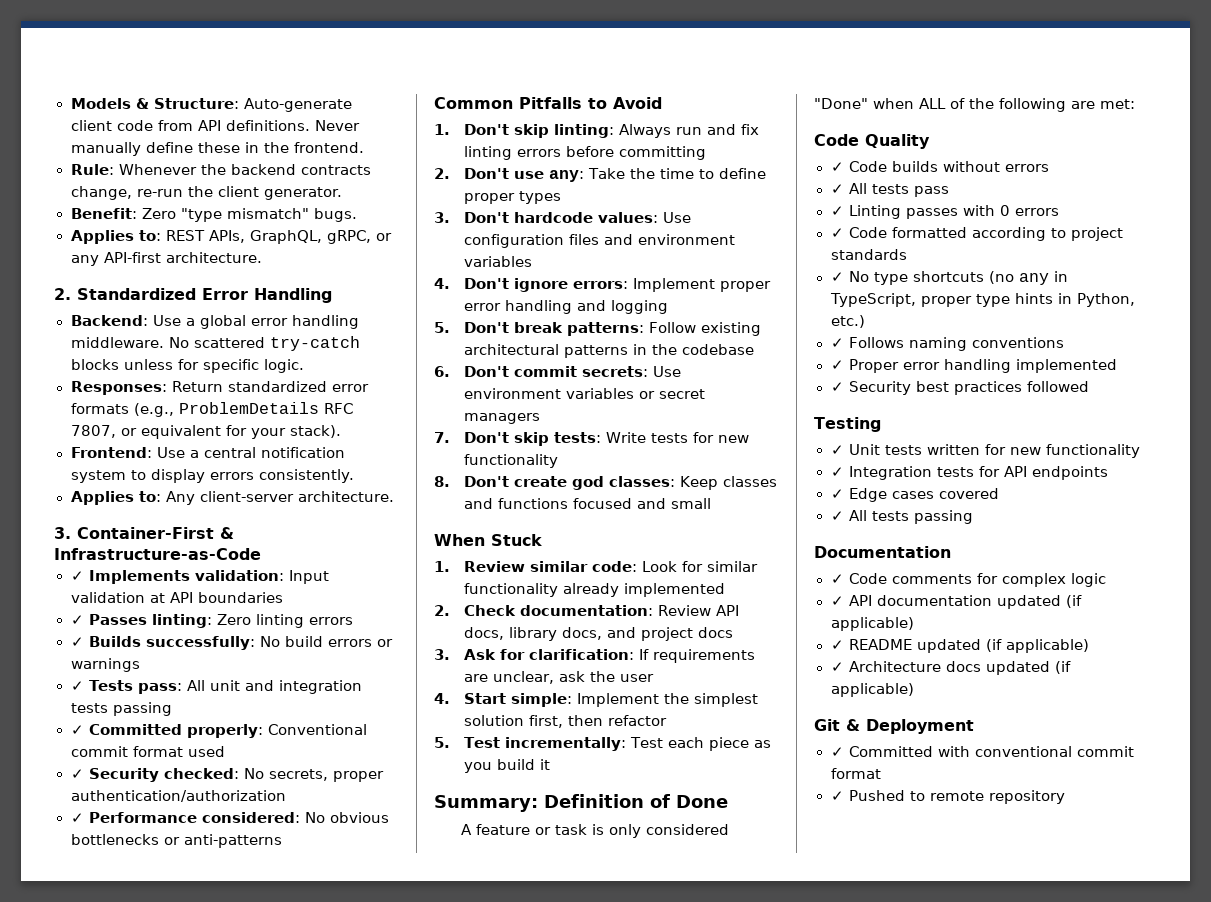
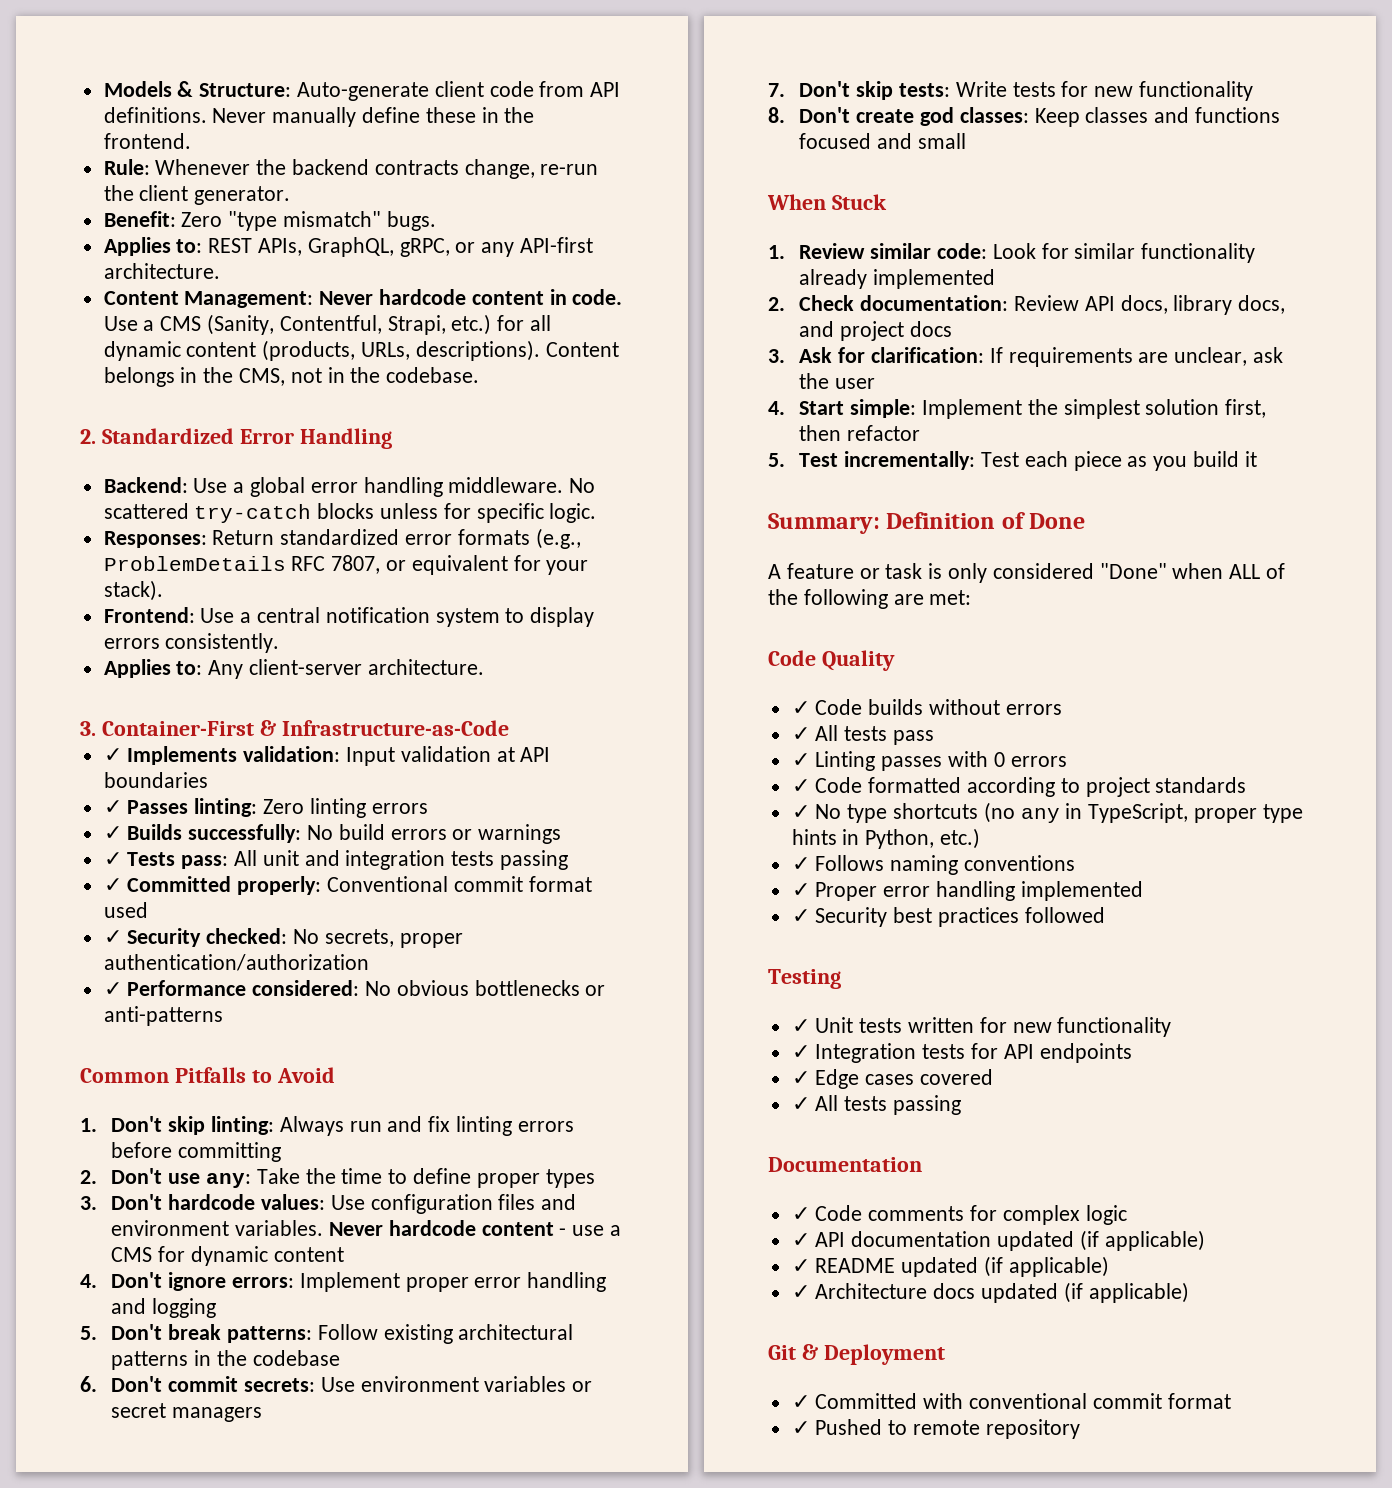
(262, 257) none -> [103,289,623,308] [103,314,552,335] [103,340,619,361] [103,367,480,387] // Content Management: Never hardcode content in code. Use a CMS (Sanity, Contentful, Strapi, etc.) for all dynamic content (products, URLs, descriptions). Content belongs in the CMS, not in the codebase.
[463,256,532,267] variables -> [235,1220,621,1236] [111,1246,344,1266] variables. Never hardcode content - use a CMS for dynamic content

